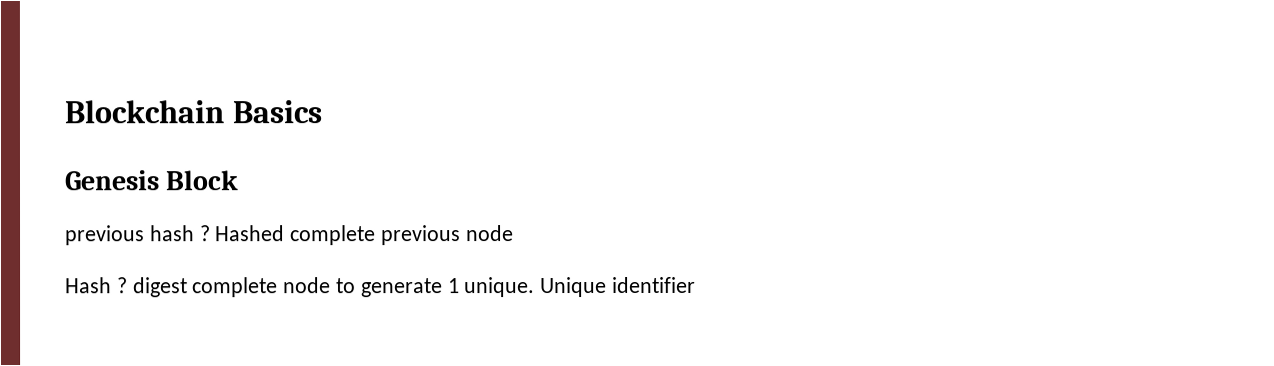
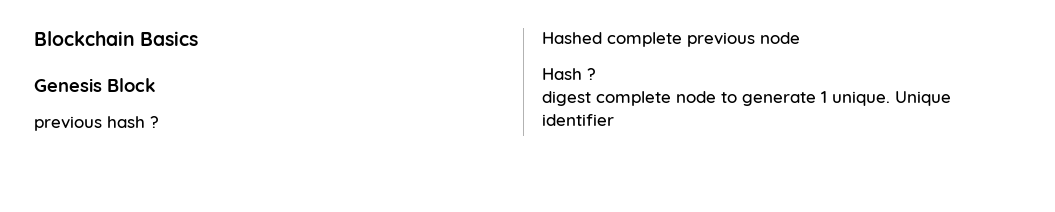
(211, 233) none -> (159, 122) //
(128, 285) none -> (596, 74) //

